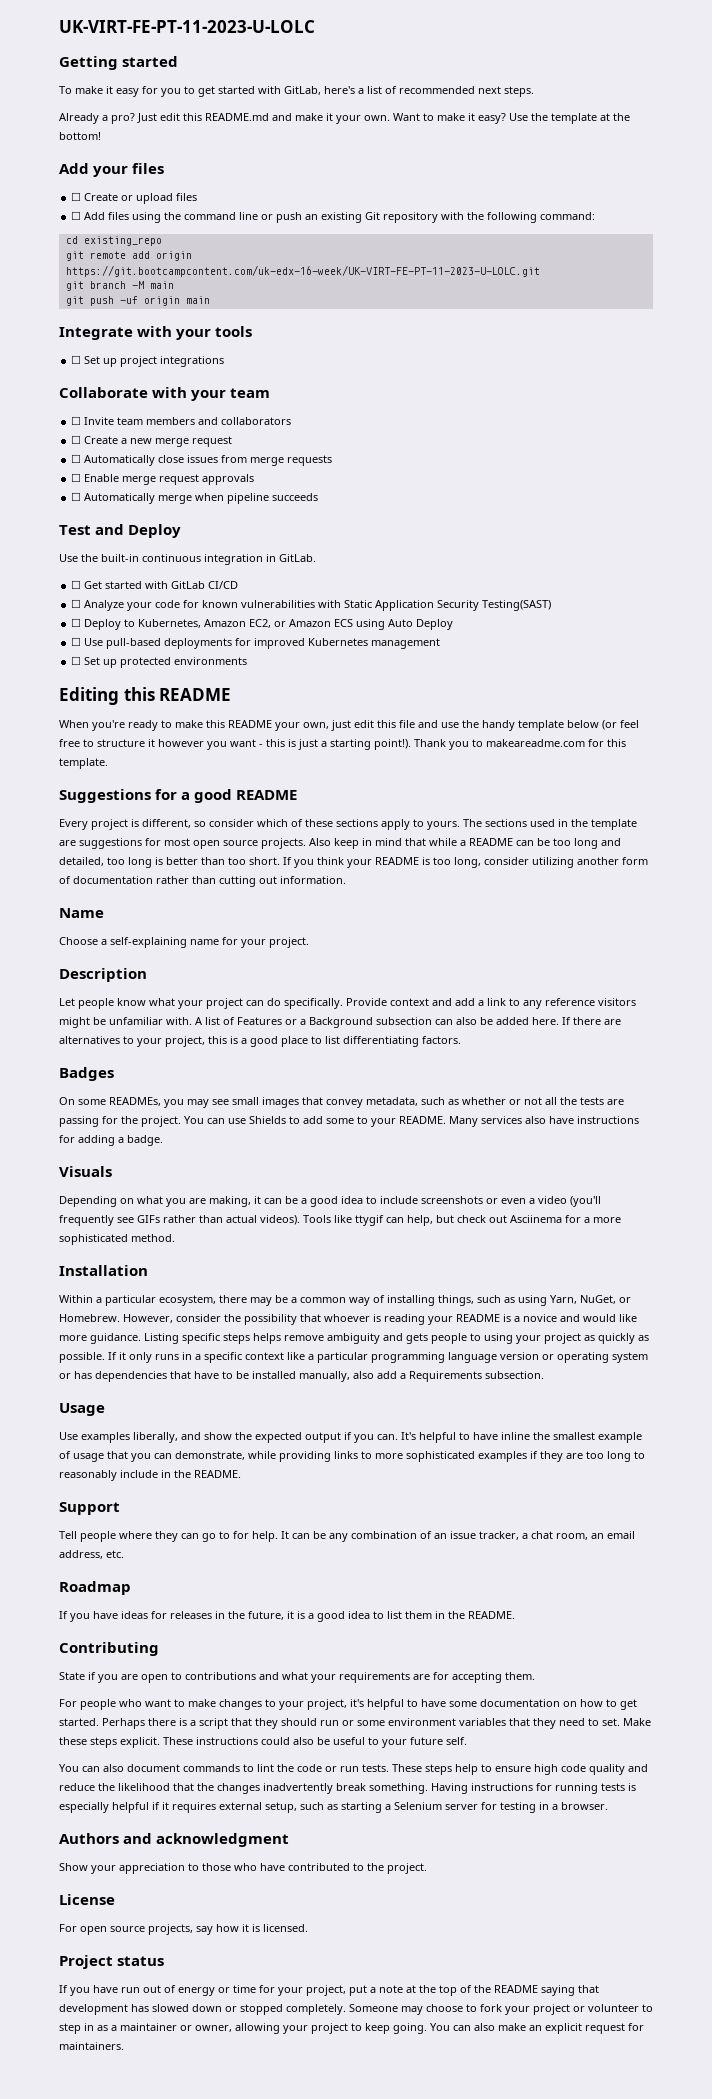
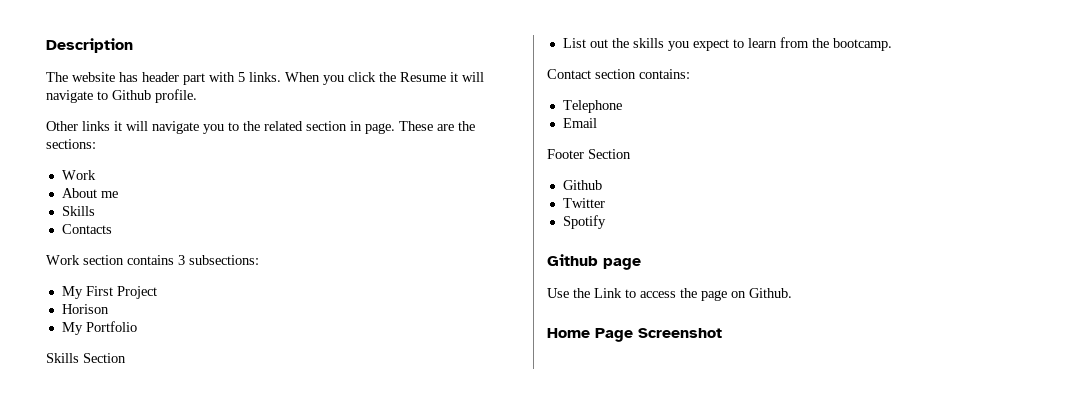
[59,20,315,33] [59,56,179,70] [59,86,534,97] [59,113,630,124] [59,132,101,140] [59,163,165,177] [71,192,198,204] [71,211,596,223] [65,236,162,246] [65,251,192,261] [65,265,540,277] [65,281,174,291] [65,296,210,306] [59,326,253,340] [71,355,225,367] [59,387,271,401] [71,416,292,425] [71,435,233,447] [71,454,333,466] [71,473,255,485] [71,492,319,504] [59,524,182,538] [59,554,316,565] [71,580,239,589] [71,599,552,611] [71,618,454,630] [71,637,441,649] [71,656,248,668] [59,687,232,705] [59,720,639,731] [59,739,626,750] [59,758,108,769] [59,789,298,803] [59,819,637,830] [59,838,621,849] [59,857,648,868] [59,876,346,887] [59,908,104,918] [59,937,309,948] [59,968,147,982] [59,998,636,1009] [59,1017,621,1028] [59,1036,461,1047] [59,1067,114,1081] [59,1097,624,1108] [59,1116,639,1127] [59,1135,163,1146] [59,1166,112,1177] [59,1196,601,1207] [59,1215,621,1226] [59,1234,175,1245] [59,1265,148,1276] [59,1295,631,1306] [59,1314,637,1325] [59,1333,649,1344] [59,1352,648,1363] [59,1371,544,1382] [59,1403,105,1416] [59,1432,642,1443] [59,1451,645,1462] [59,1470,241,1481] [59,1502,120,1515] [59,1531,635,1542] [59,1550,124,1559] [59,1581,131,1595] [59,1611,515,1622] [59,1642,159,1656] [59,1672,535,1683] [59,1699,637,1710] [59,1718,651,1729] [59,1737,467,1748] [59,1764,648,1775] [59,1783,636,1794] [59,1802,608,1813] [59,1833,290,1847] [59,1863,427,1874] [59,1894,115,1905] [59,1924,308,1935] [59,1955,165,1969] [59,1985,599,1996] [59,2004,653,2015] [59,2023,644,2034] [59,2042,124,2050] UK-VIRT-FE-PT-11-2023-U-LOLC // Getting started // To make it easy for you to get started with GitLab, here's a list of recommended next steps. // Already a pro? Just edit this README.md and make it your own. Want to make it easy? Use the template at the bottom! // Add your files // ☐ Create or upload files // ☐ Add files using the command line or push an existing Git repository with the following command: // cd existing_repo // git remote add origin https://git.bootcampcontent.com/uk-edx-16-week/UK-VIRT-FE-PT-11-2023-U-LOLC.git // git branch -M main // git push -uf origin main // Integrate with your tools // ☐ Set up project integrations // Collaborate with your team // ☐ Invite team members and collaborators // ☐ Create a new merge request // ☐ Automatically close issues from merge requests // ☐ Enable merge request approvals // ☐ Automatically merge when pipeline succeeds // Test and Deploy // Use the built-in continuous integration in GitLab. // ☐ Get started with GitLab CI/CD // ☐ Analyze your code for known vulnerabilities with Static Application Security Testing(SAST) // ☐ Deploy to Kubernetes, Amazon EC2, or Amazon ECS using Auto Deploy // ☐ Use pull-based deployments for improved Kubernetes management // ☐ Set up protected environments // Editing this README // When you're ready to make this README your own, just edit this file and use the handy template below (or feel free to structure it however you want - this is just a starting point!). Thank you to makeareadme.com for this template. // Suggestions for a good README // Every project is different, so consider which of these sections apply to yours. The sections used in the template are suggestions for most open source projects. Also keep in mind that while a README can be too long and detailed, too long is better than too short. If you think your README is too long, consider utilizing another form of documentation rather than cutting out information. // Name // Choose a self-explaining name for your project. // Description // Let people know what your project can do specifically. Provide context and add a link to any reference visitors might be unfamiliar with. A list of Features or a Background subsection can also be added here. If there are alternatives to your project, this is a good place to list differentiating factors. // Badges // On some READMEs, you may see small images that convey metadata, such as whether or not all the tests are passing for the project. You can use Shields to add some to your README. Many services also have instructions for adding a badge. // Visuals // Depending on what you are making, it can be a good idea to include screenshots or even a video (you'll frequently see GIFs rather than actual videos). Tools like ttygif can help, but check out Asciinema for a more sophisticated method. // Installation // Within a particular ecosystem, there may be a common way of installing things, such as using Yarn, NuGet, or Homebrew. However, consider the possibility that whoever is reading your README is a novice and would like more guidance. Listing specific steps helps remove ambiguity and gets people to using your project as quickly as possible. If it only runs in a specific context like a particular programming language version or operating system or has dependencies that have to be installed manually, also add a Requirements subsection. // Usage // Use examples liberally, and show the expected output if you can. It's helpful to have inline the smallest example of usage that you can demonstrate, while providing links to more sophisticated examples if they are too long to reasonably include in the README. // Support // Tell people where they can go to for help. It can be any combination of an issue tracker, a chat room, an email address, etc. // Roadmap // If you have ideas for releases in the future, it is a good idea to list them in the README. // Contributing // State if you are open to contributions and what your requirements are for accepting them. // For people who want to make changes to your project, it's helpful to have some documentation on how to get started. Perhaps there is a script that they should run or some environment variables that they need to set. Make these steps explicit. These instructions could also be useful to your future self. // You can also document commands to lint the code or run tests. These steps help to ensure high code quality and reduce the likelihood that the changes inadvertently break something. Having instructions for running tests is especially helpful if it requires external setup, such as starting a Selenium server for testing in a browser. // Authors and acknowledgment // Show your appreciation to those who have contributed to the project. // License // For open source projects, say how it is licensed. // Project status // If you have run out of energy or time for your project, put a note at the top of the README saying that development has slowed down or stopped completely. Someone may choose to fork your project or volunteer to step in as a maintainer or owner, allowing your project to keep going. You can also make an explicit request for maintainers. -> [46,38,133,53] [46,72,484,85] [46,89,197,103] [46,121,475,134] [46,139,96,149] [61,170,96,180] [61,188,118,198] [61,206,95,216] [61,224,112,234] [46,255,259,265] [61,286,157,299] [61,304,109,314] [61,321,137,335] [46,353,126,363] [562,37,892,51] [547,69,690,79] [562,100,622,113] [562,118,597,128] [547,149,631,159] [562,180,602,190] [562,198,605,208] [562,215,606,229] [547,254,641,270] [547,288,792,301] [547,328,722,342] Description // The website has header part with 5 links. When you click the Resume it will navigate to Github profile. // Other links it will navigate you to the related section in page. These are the sections: // Work // About me // Skills // Contacts // Work section contains 3 subsections: // My First Project // Horison // My Portfolio // Skills Section // List out the skills you expect to learn from the bootcamp. // Contact section contains: // Telephone // Email // Footer Section // Github // Twitter // Spotify // Github page // Use the Link to access the page on Github. // Home Page Screenshot

